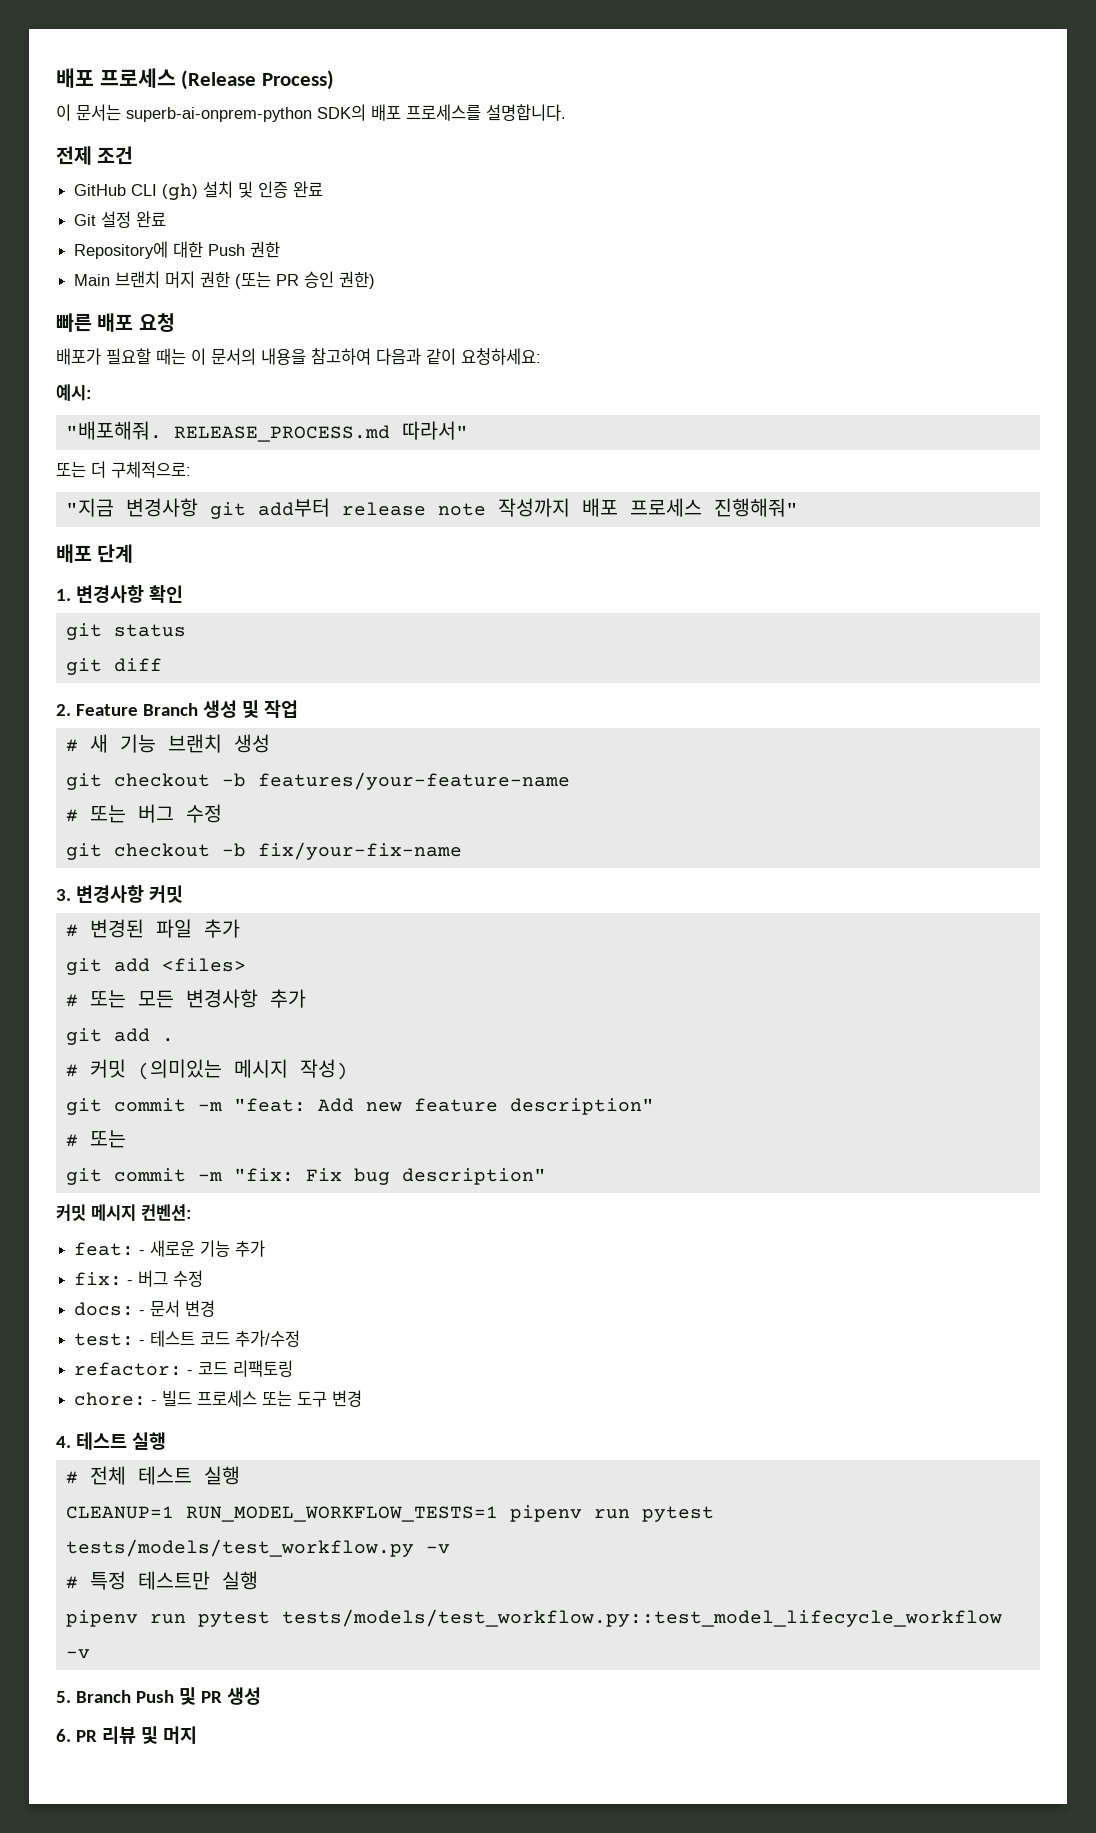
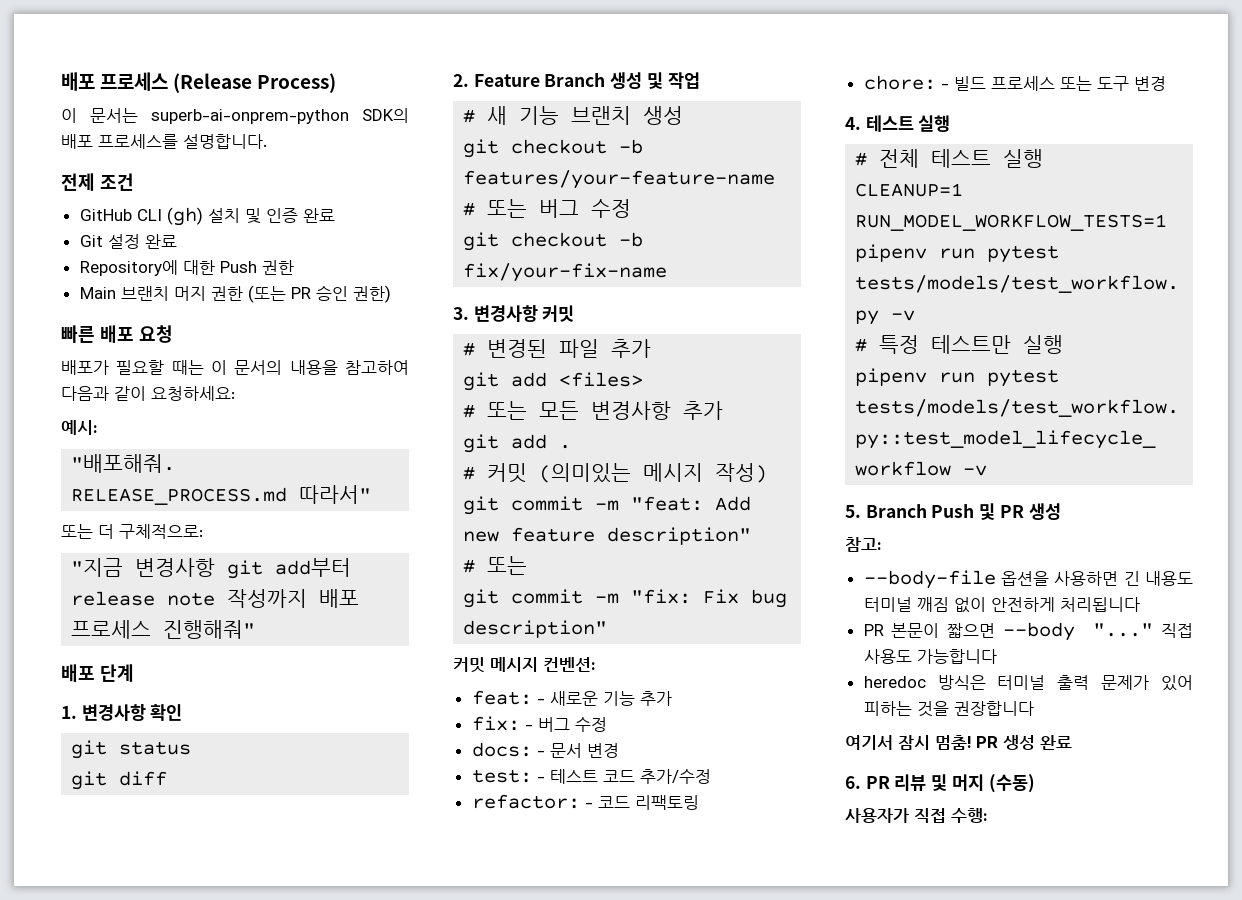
(261, 1696) none -> [845,537,882,552] [863,570,1193,589] [863,597,1140,613] [863,622,1193,641] [863,649,997,664] [863,675,1193,691] [863,701,1034,717] [845,735,1072,750] // 참고: // --body-file 옵션을 사용하면 긴 내용도 터미널 깨짐 없이 안전하게 처리됩니다 // PR 본문이 짧으면 --body "..." 직접 사용도 가능합니다 // heredoc 방식은 터미널 출력 문제가 있어 피하는 것을 권장합니다 // 여기서 잠시 멈춤! PR 생성 완료
(197, 1735) none -> [988,774,1035,793] [845,808,988,823] (수동) // 사용자가 직접 수행:

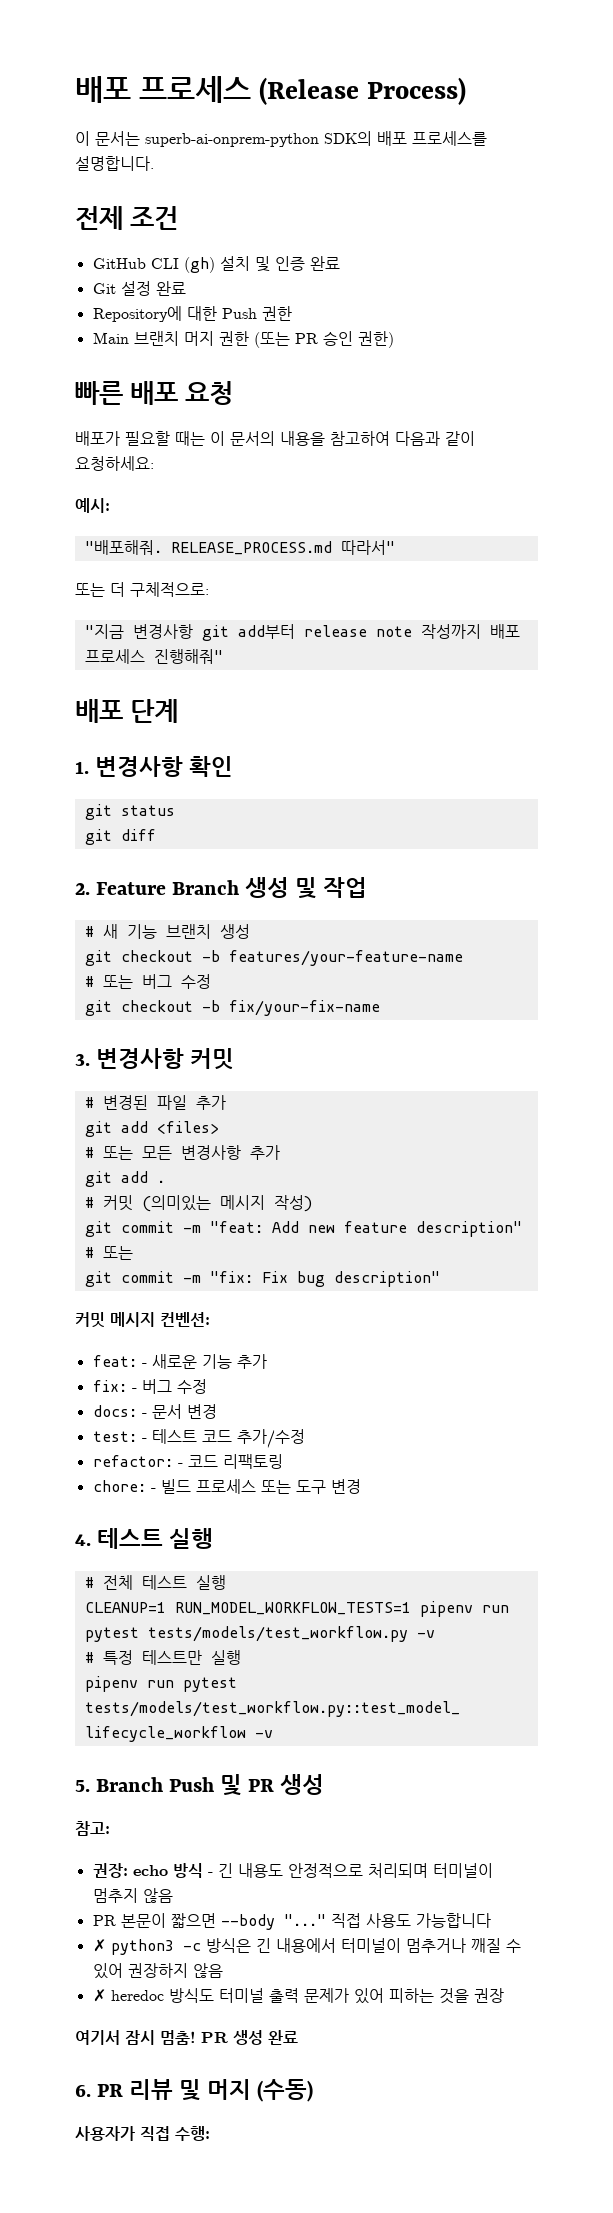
[863,570,1193,589] [863,597,1140,613] --body-file 옵션을 사용하면 긴 내용도 터미널 깨짐 없이 안전하게 처리됩니다 -> [92,1863,493,1878] [92,1888,173,1903] 권장: echo 방식 - 긴 내용도 안정적으로 처리되며 터미널이 멈추지 않음
[863,675,986,690] heredoc 방식은 -> [92,1938,521,1955] [92,1963,223,1979] [92,1988,214,2003] ✗ python3 -c 방식은 긴 내용에서 터미널이 멈추거나 깨질 수 있어 권장하지 않음 // ✗ heredoc 방식도
[953,701,1034,716] 권장합니다 -> [473,1988,504,2003] 권장

